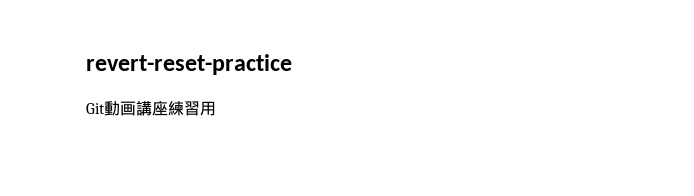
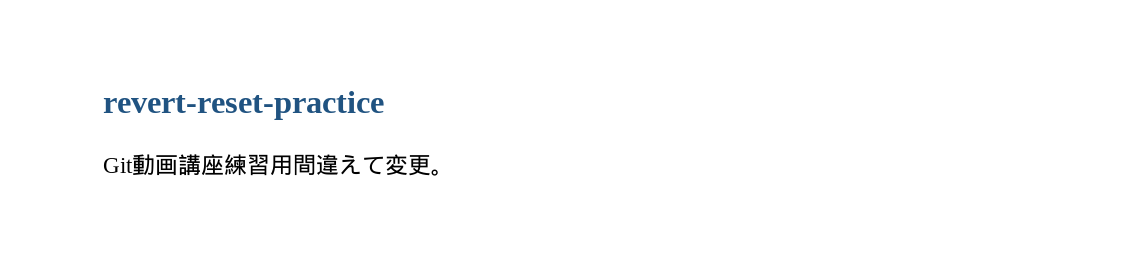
(216, 108) none -> [293,154,454,176] 間違えて変更。

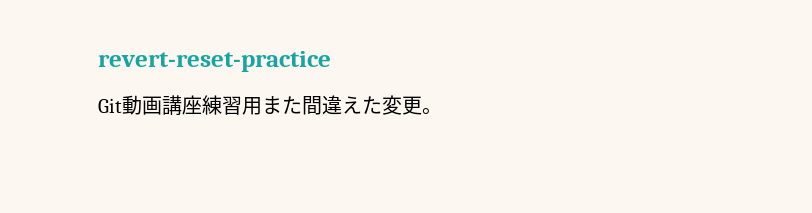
[293,154,385,176] 間違えて -> [262,95,382,115] また間違えた

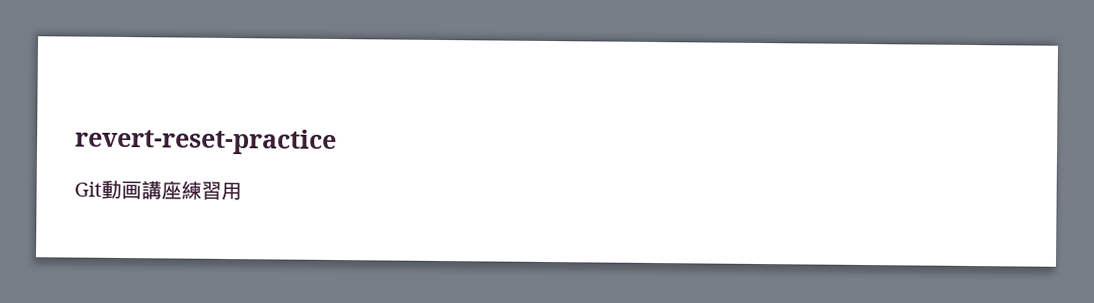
[262,95,442,115] また間違えた変更。 -> (242, 191) none

